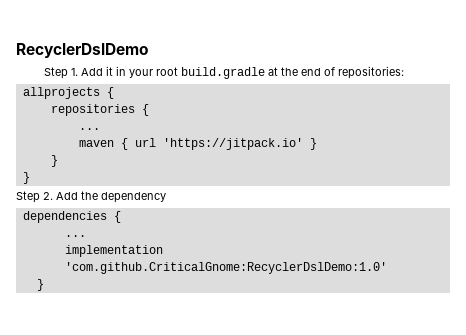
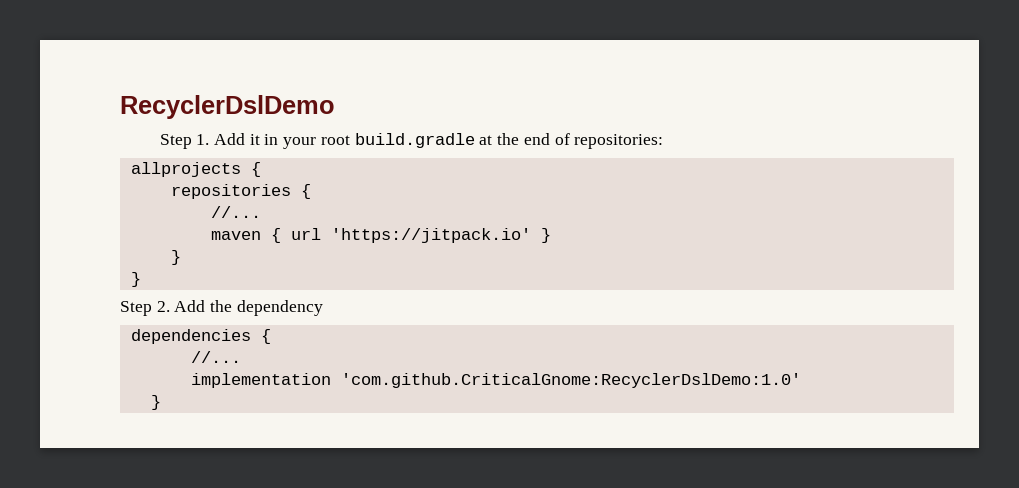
[78,128,100,130] ... -> [210,206,261,218] //...
[64,235,86,237] ... -> [190,351,241,363] //...

